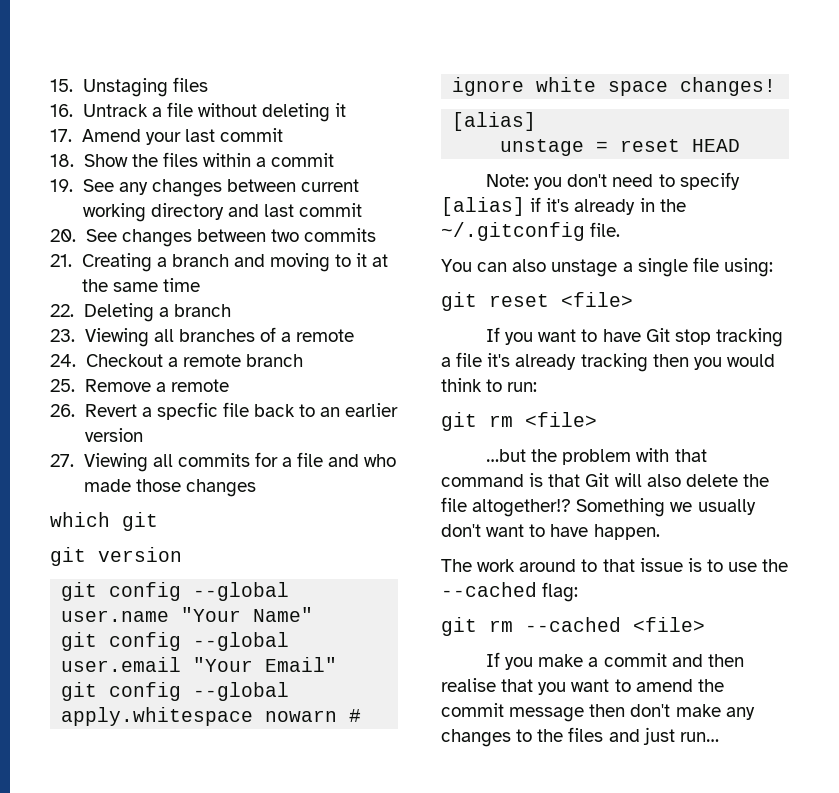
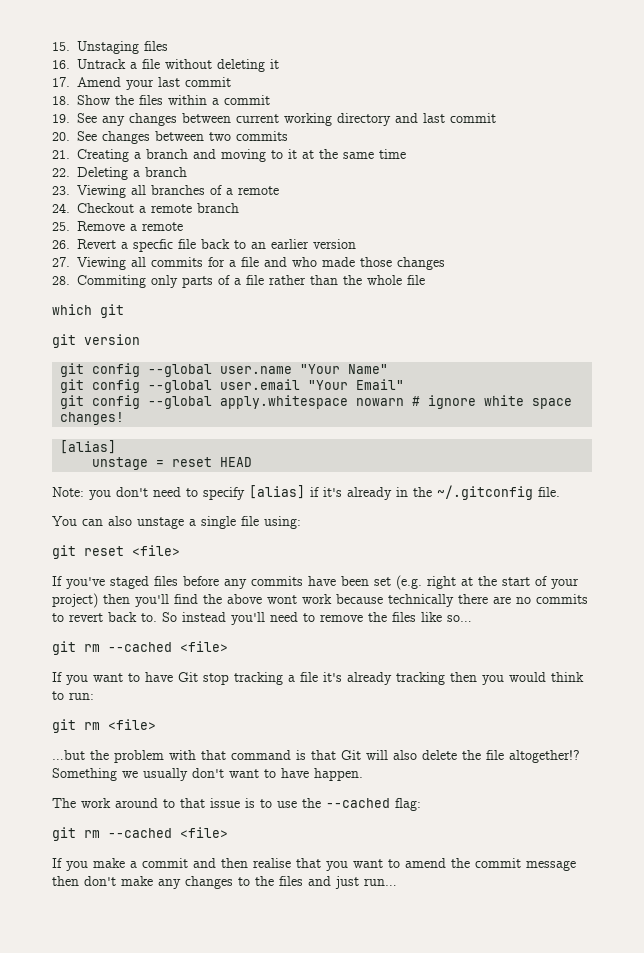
(256, 488) none -> [52,275,425,288] // 28. Commiting only parts of a file rather than the whole file
(633, 299) none -> [52,575,579,590] [52,593,588,608] [52,612,472,625] [52,641,228,655] // If you've staged files before any commits have been set (e.g. right at the start of your project) then you'll find the above wont work because technically there are no commits to revert back to. So instead you'll need to remove the files like so… // git rm --cached <file>

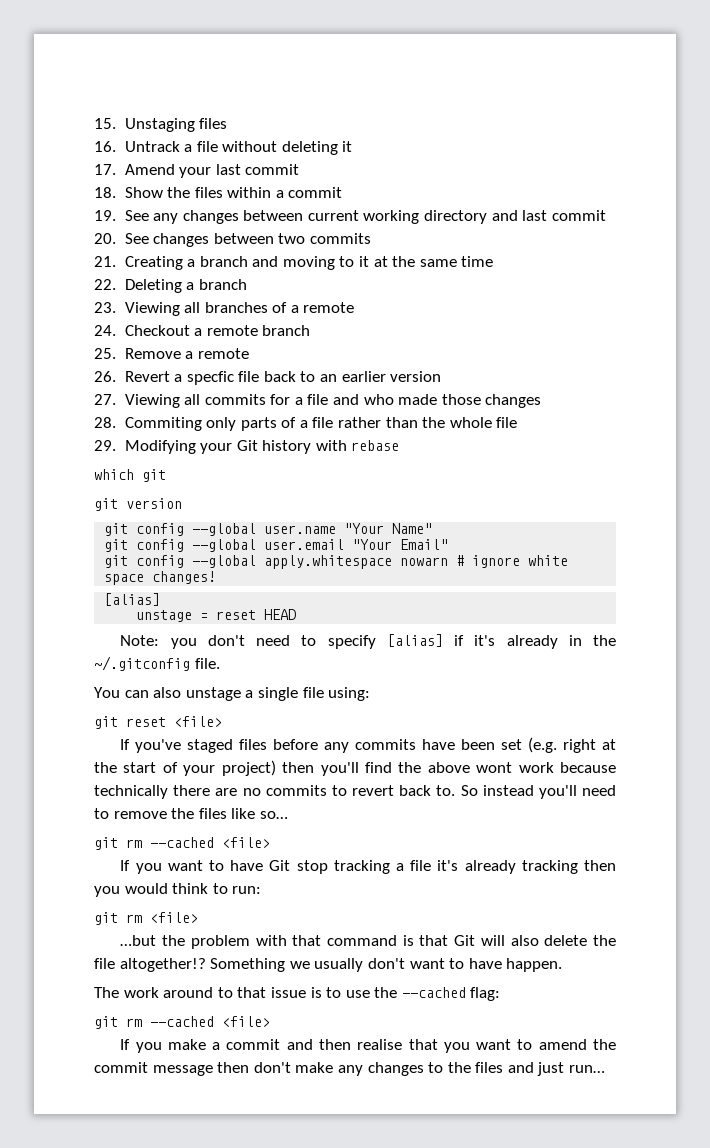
(425, 280) none -> [94,440,400,454] // 29. Modifying your Git history with rebase

